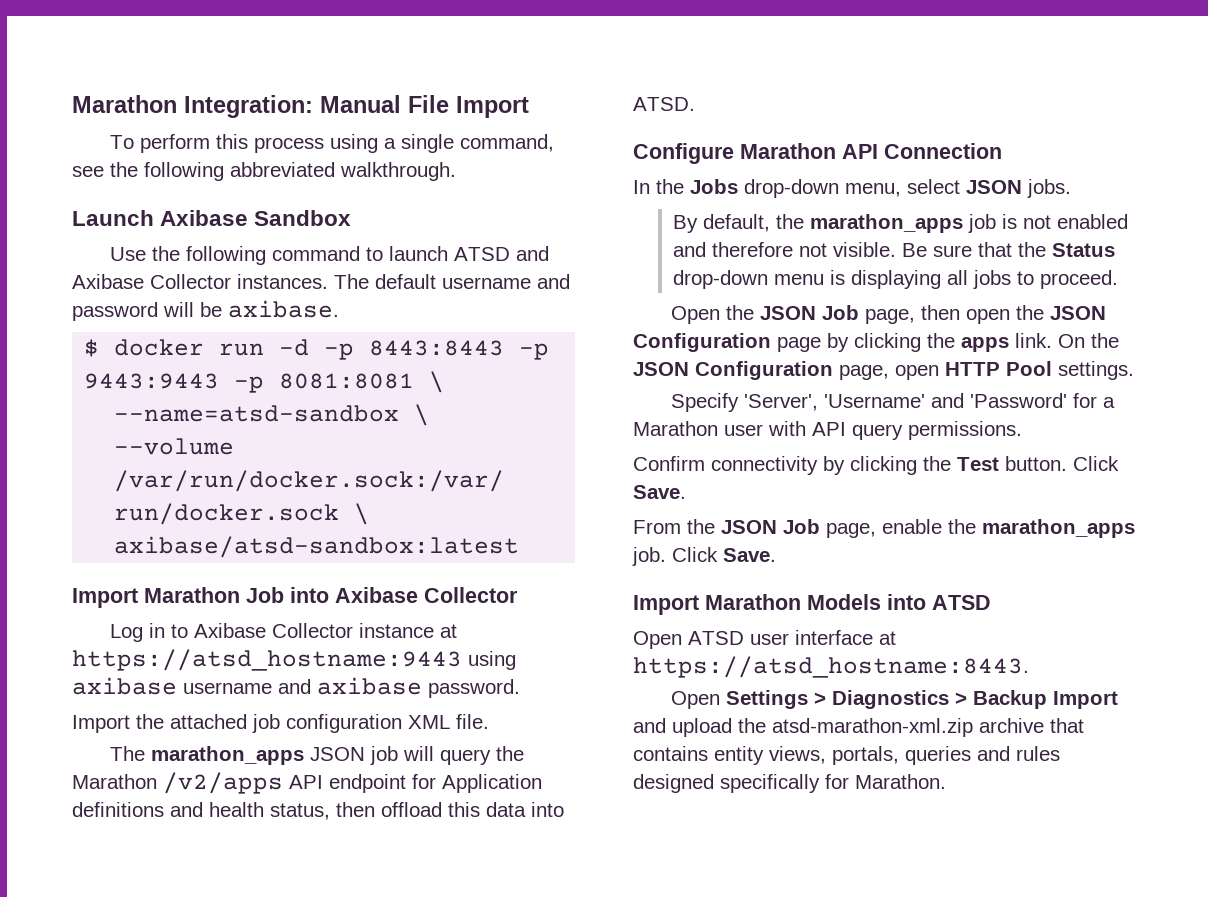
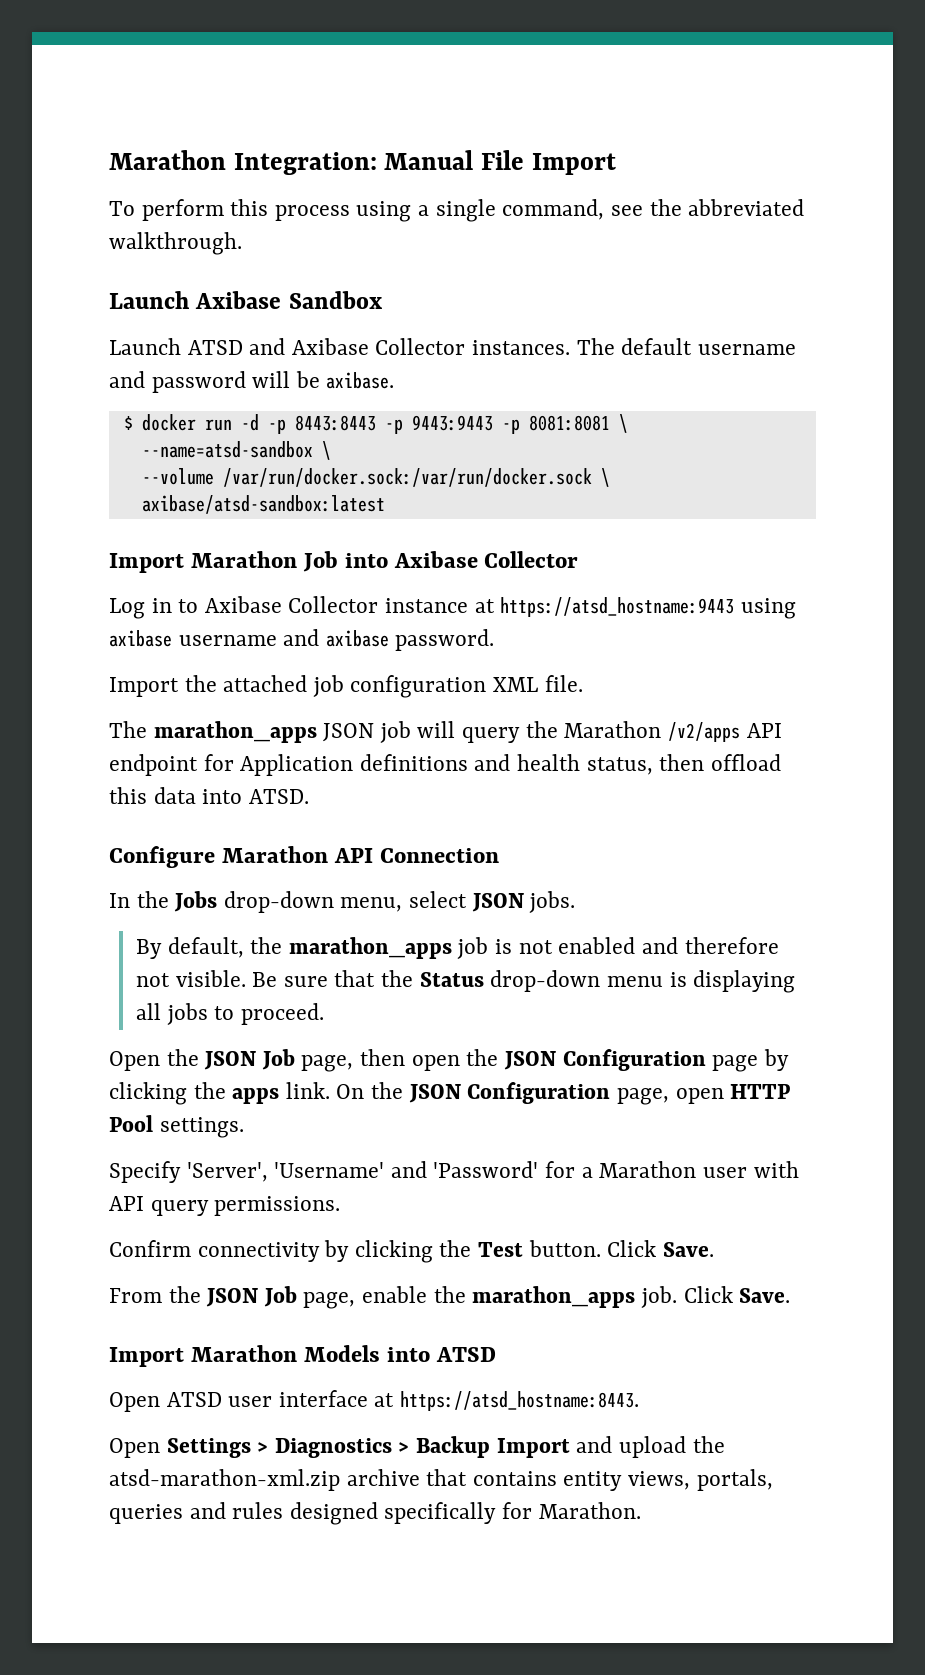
[144,162,224,181] following -> (682, 207) none
[109,246,448,265] Use the following command to launch -> [109,338,181,355] Launch

